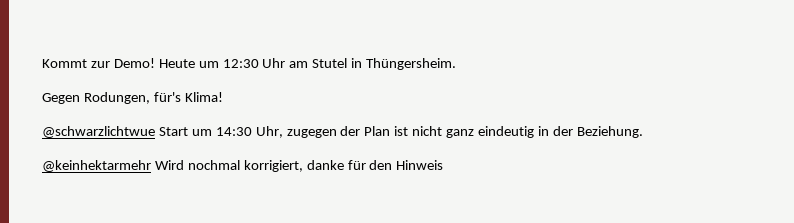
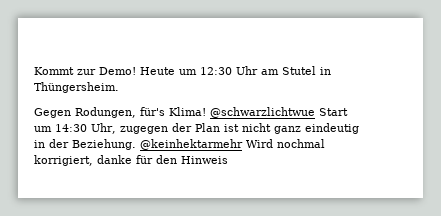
(223, 97) // -> (206, 111) none
(643, 132) // -> (136, 144) none

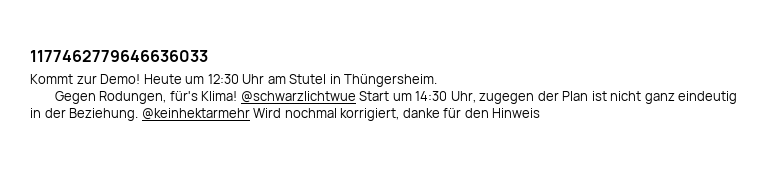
(34, 71) none -> [30,50,208,62] 1177462779646636033 //

